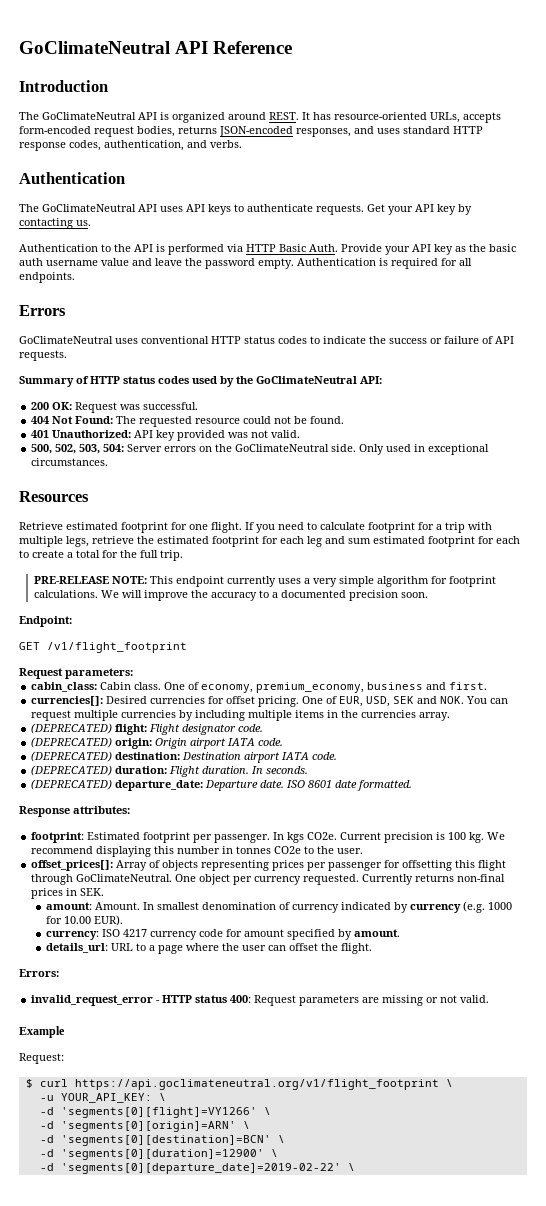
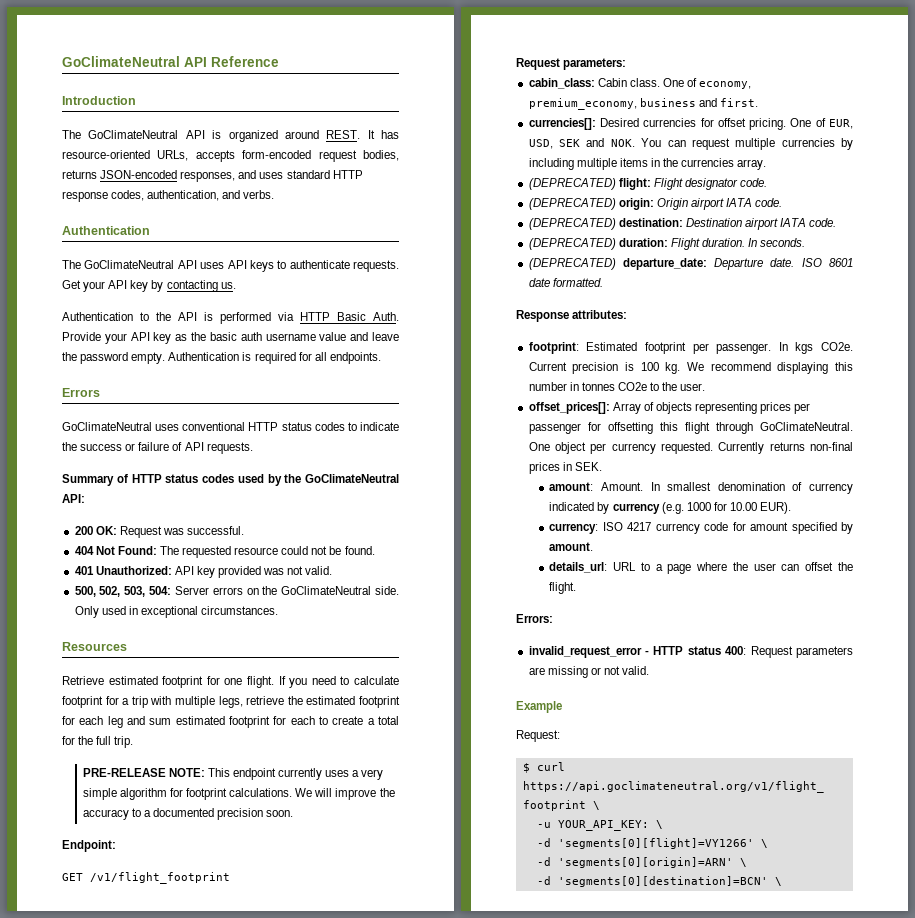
[39,1149,278,1160] [39,1163,355,1174] // -d 'segments[0][duration]=12900' \ // -d 'segments[0][departure_date]=2019-02-22' \ -> (782, 881) none

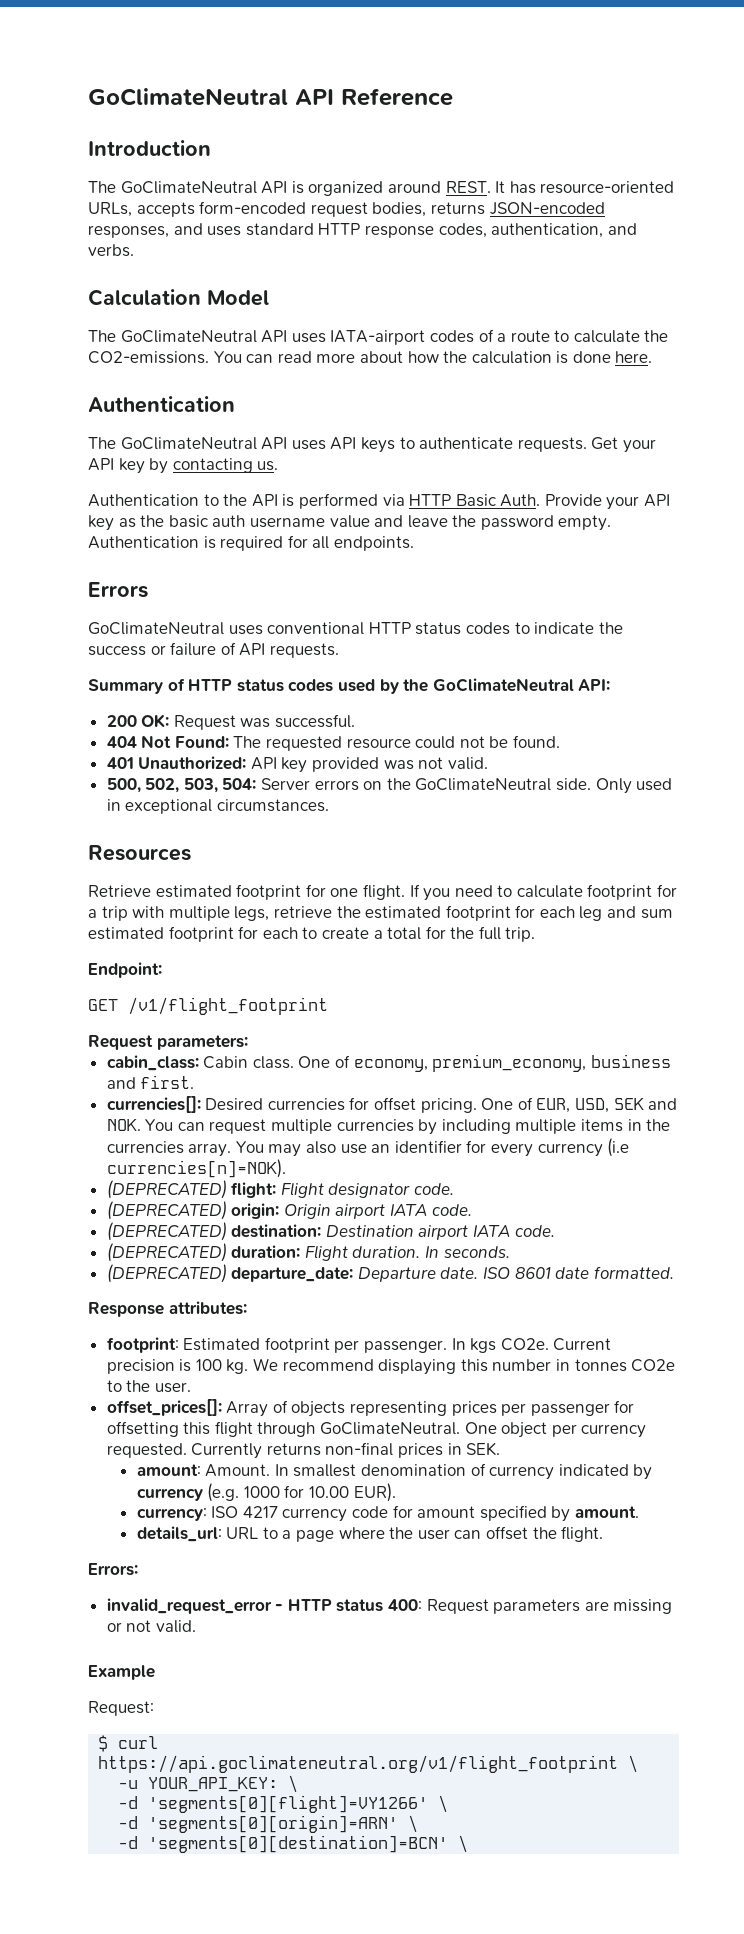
(275, 194) none -> [88,289,269,306] [88,329,669,345] [88,351,653,364] // Calculation Model // The GoClimateNeutral API uses IATA-airport codes of a route to calculate the CO2-emissions. You can read more about how the calculation is done here.
[82,768,384,780] [82,788,395,800] [82,808,294,820] // PRE-RELEASE NOTE: This endpoint currently uses a very simple algorithm for footprint calculations. We will improve the accuracy to a documented precision soon. -> (536, 934) none
(767, 164) none -> [235,1138,630,1157] [106,1159,286,1178] You may also use an identifier for every currency (i.e currencies[n]=NOK).

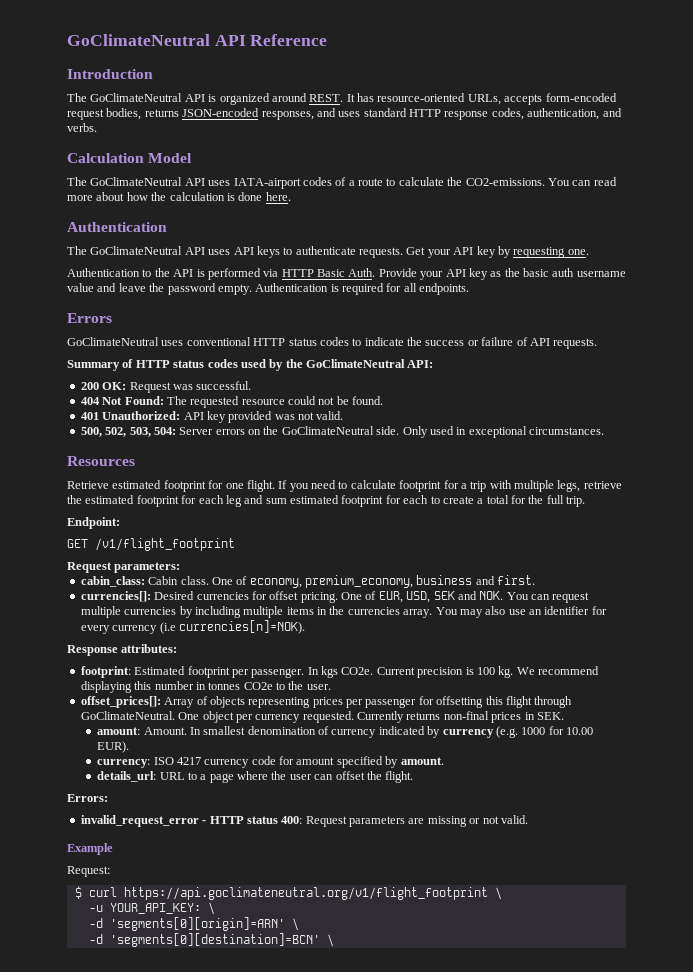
[172,458,279,473] contacting us. -> [513,247,589,258] requesting one.
[106,1180,455,1199] [106,1201,472,1220] [106,1222,555,1241] [106,1243,510,1262] [106,1264,674,1283] // (DEPRECATED) flight: Flight designator code. // (DEPRECATED) origin: Origin airport IATA code. // (DEPRECATED) destination: Destination airport IATA code. // (DEPRECATED) duration: Flight duration. In seconds. // (DEPRECATED) departure_date: Departure date. ISO 8601 date formatted. -> (305, 627) none
[118,1795,449,1813] // -d 'segments[0][flight]=VY1266' \ -> (215, 908) none

